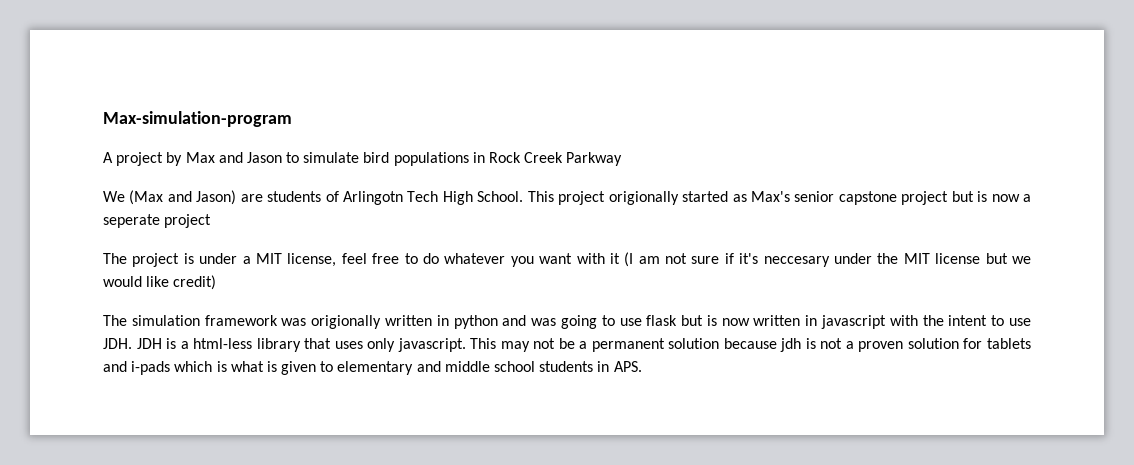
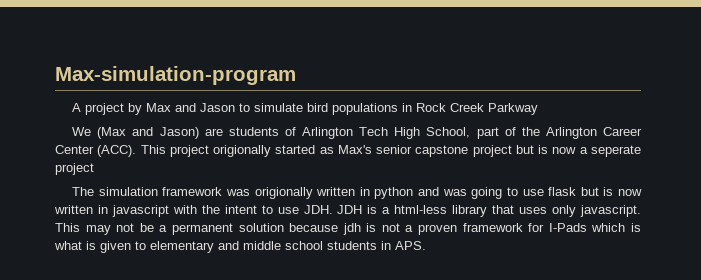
[343,191,404,205] Arlingotn -> [302,127,354,139] Arlington
[477,191,524,202] School. -> [426,127,642,139] [55,145,137,157] School, part of the Arlington Career Center (ACC).
[103,252,1031,267] [103,275,217,290] // The project is under a MIT license, feel free to do whatever you want with it (I am not sure if it's neccesary under the MIT license but we would like credit) -> (94, 169) none
[907,338,1031,349] [103,361,171,375] solution for tablets and i-pads -> [462,223,587,232] framework for I-Pads

